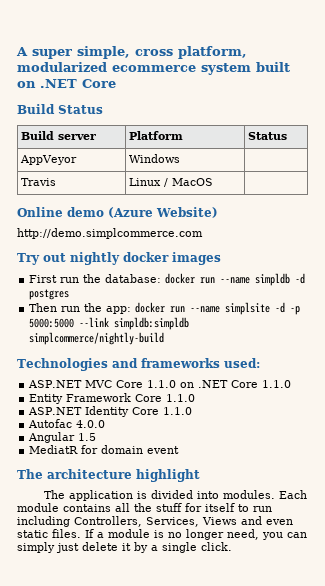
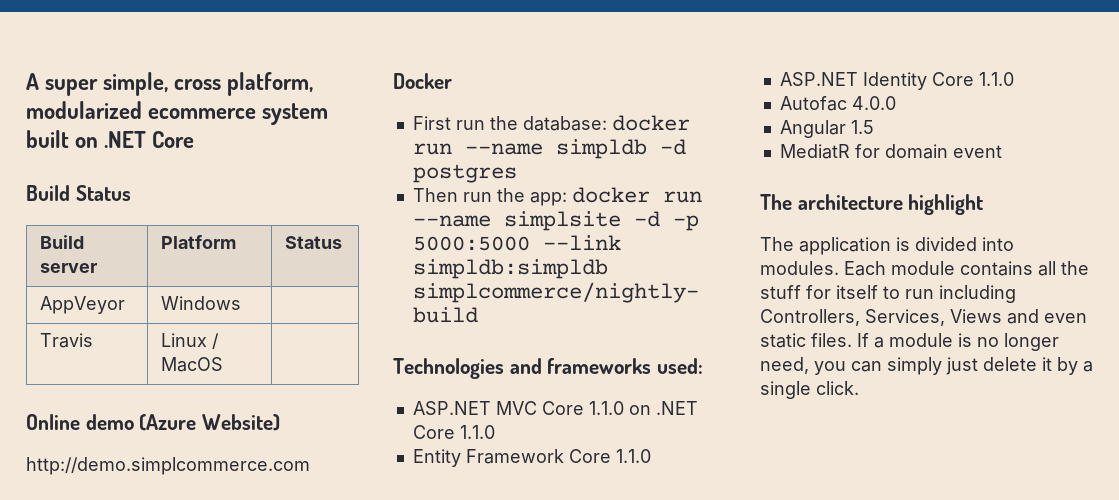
[17,252,221,265] Try out nightly docker images -> [393,73,452,89] Docker

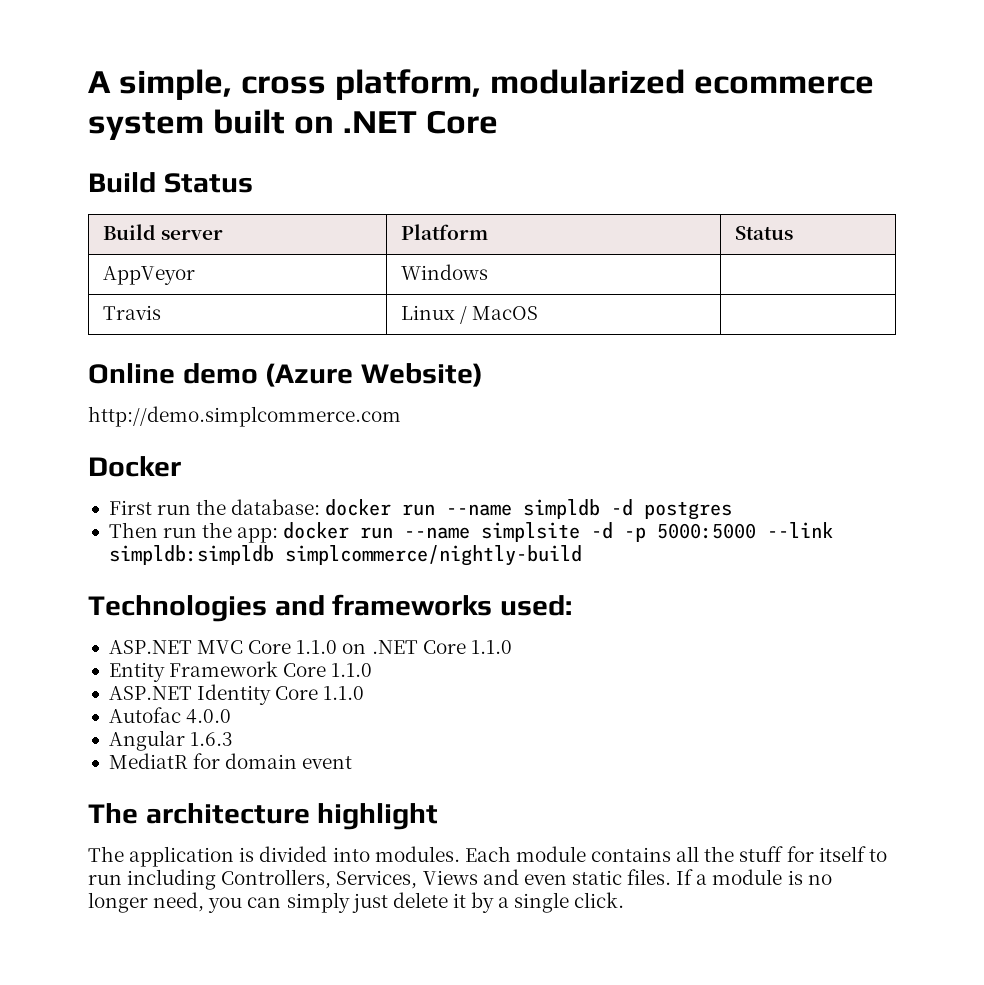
[45,79,99,96] super -> (111, 82) none
[850,120,874,134] 1.5 -> [190,732,234,746] 1.6.3

